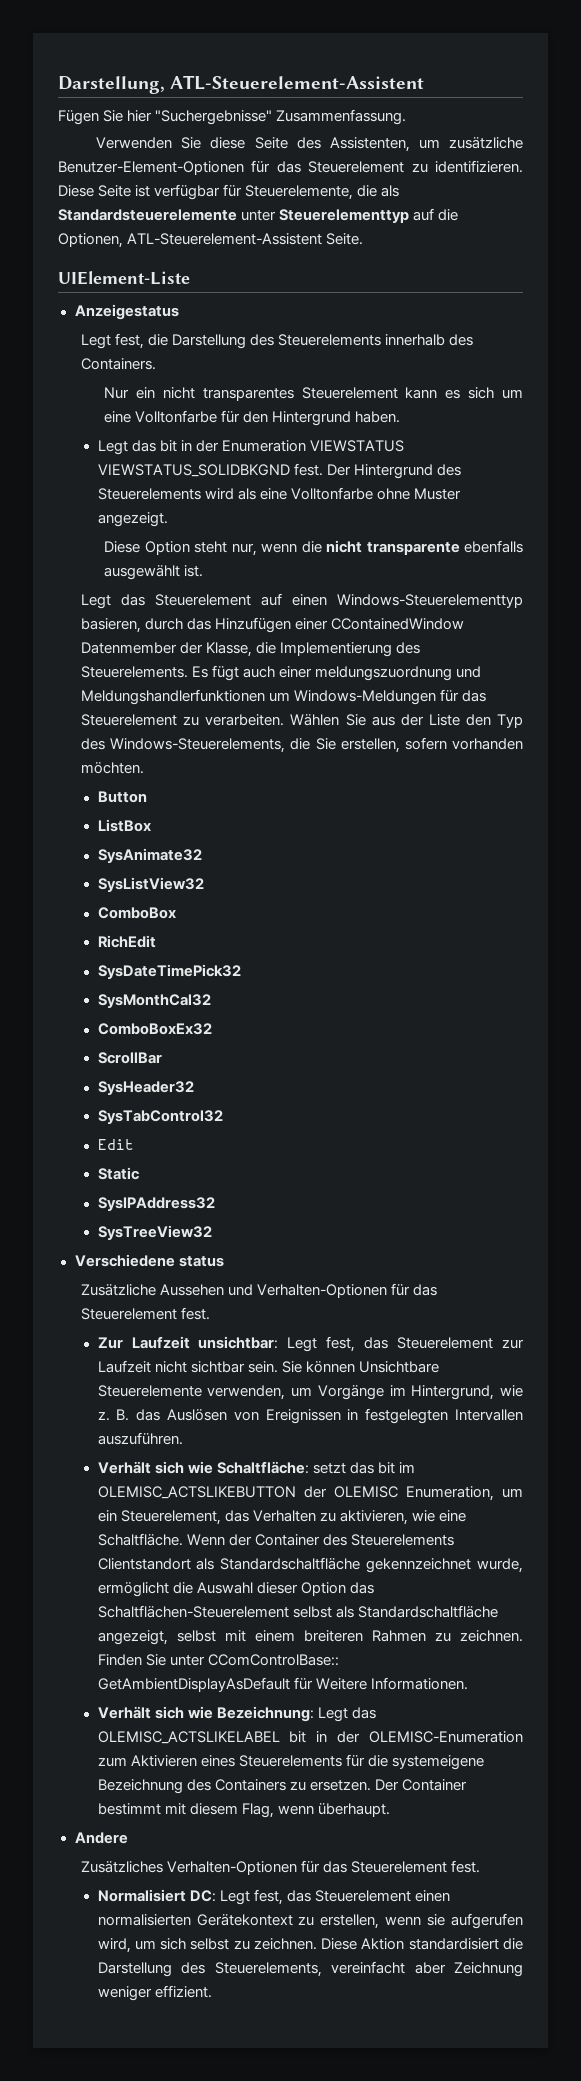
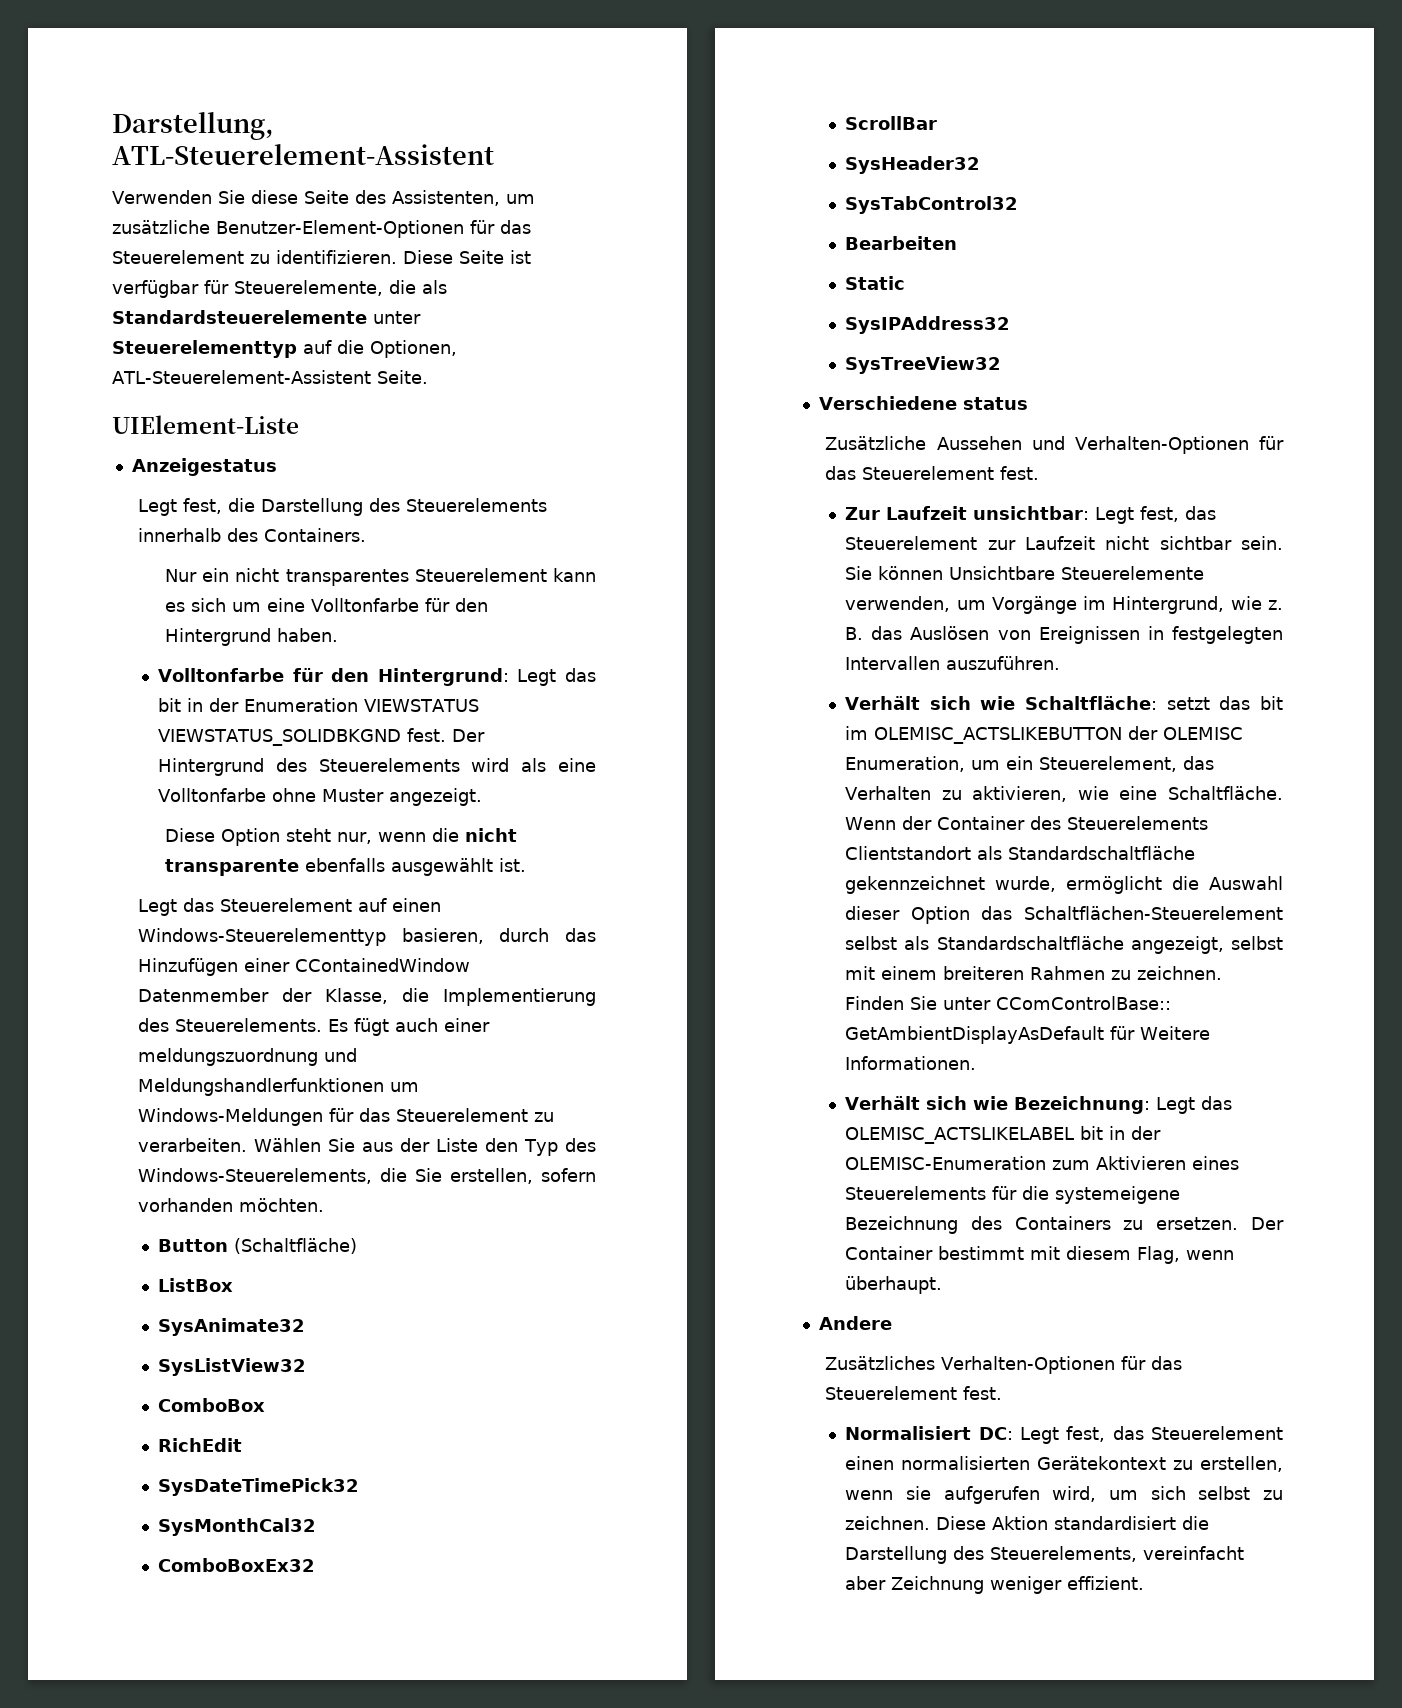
[58,109,407,125] // Fügen Sie hier "Suchergebnisse" Zusammenfassung. -> (494, 154) none
(401, 417) none -> [158,668,509,686] Volltonfarbe für den Hintergrund:
(147, 797) none -> [234,1238,358,1254] (Schaltfläche)
[97,1139,134,1150] Edit -> [845,236,958,250] Bearbeiten

